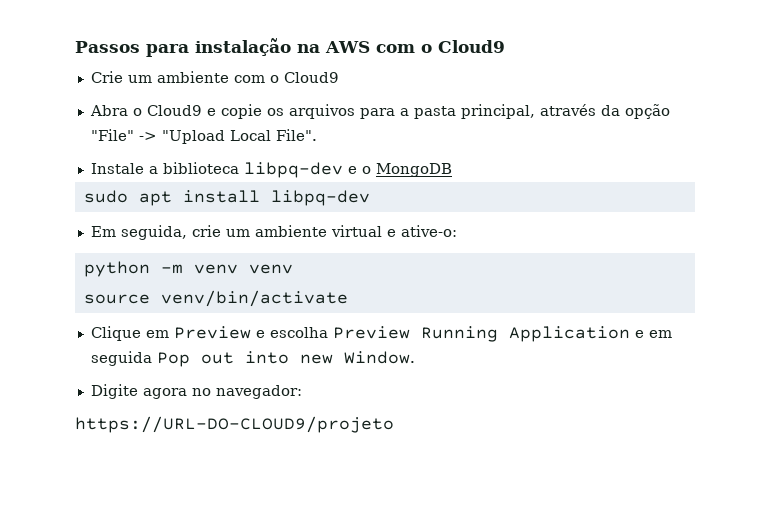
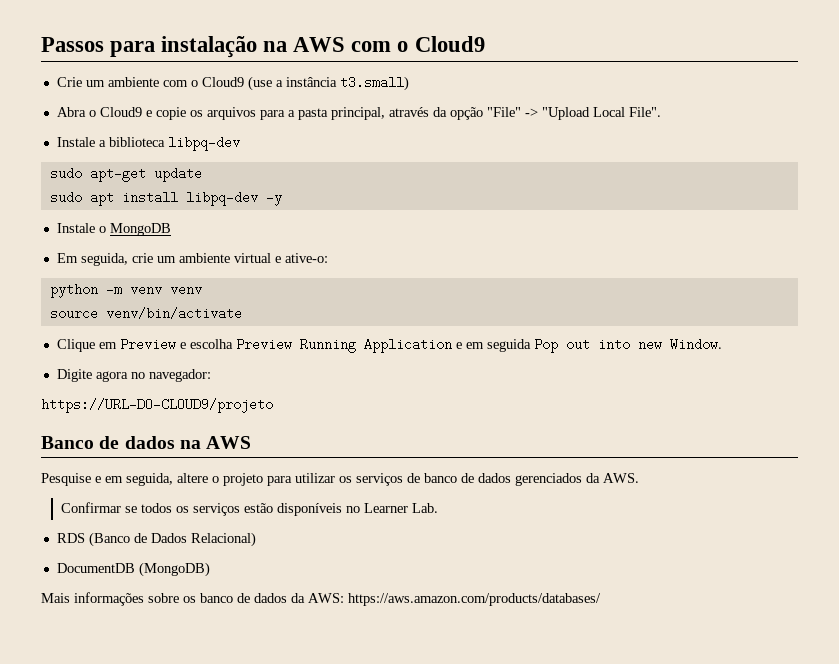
(339, 77) none -> [247,76,409,91] (use a instância t3.small)
[347,163,452,177] e o MongoDB -> [49,167,202,182] // sudo apt-get update
(370, 198) none -> [265,191,282,206] [56,223,171,236] -y // Instale o MongoDB
(394, 424) none -> [41,436,252,449] [41,473,639,486] [61,502,439,516] [56,532,256,547] [56,562,210,577] [41,592,601,606] // Banco de dados na AWS // Pesquise e em seguida, altere o projeto para utilizar os serviços de banco de dados gerenciados da AWS. // Confirmar se todos os serviços estão disponíveis no Learner Lab. // RDS (Banco de Dados Relacional) // DocumentDB (MongoDB) // Mais informações sobre os banco de dados da AWS: https://aws.amazon.com/products/databases/

